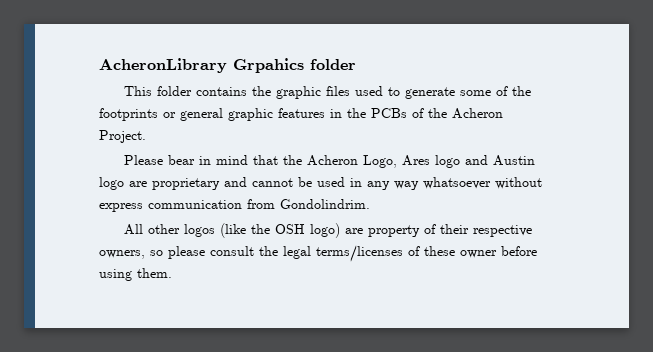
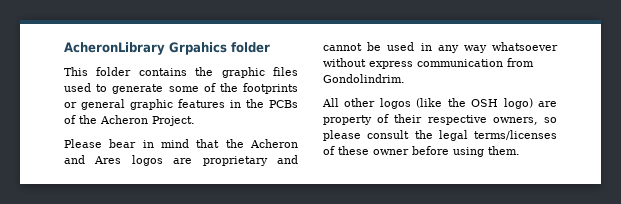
[363,155,536,168] [99,177,124,190] Logo, Ares logo and Austin logo -> [64,155,163,166] and Ares logos

